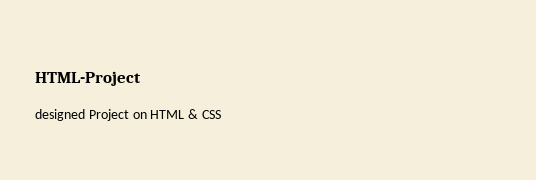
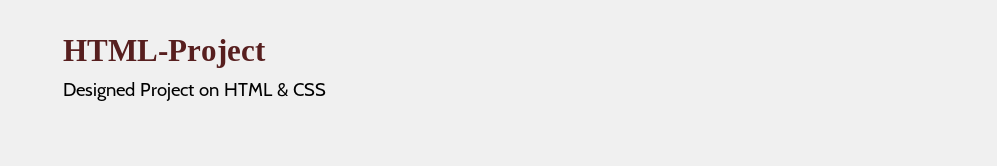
[35,109,85,121] designed -> [63,82,135,101] Designed

